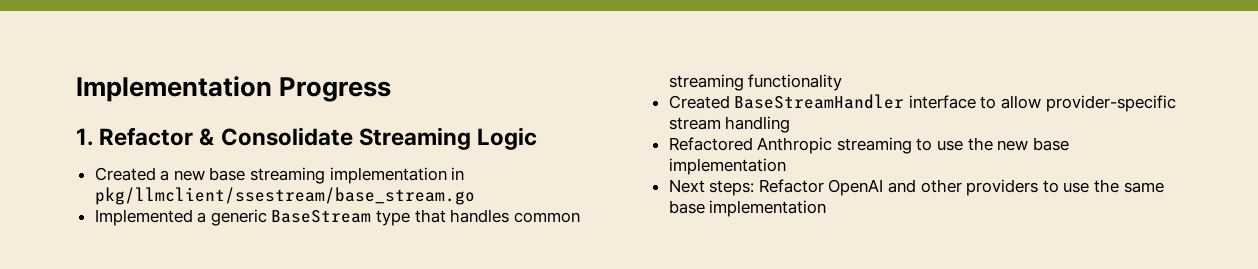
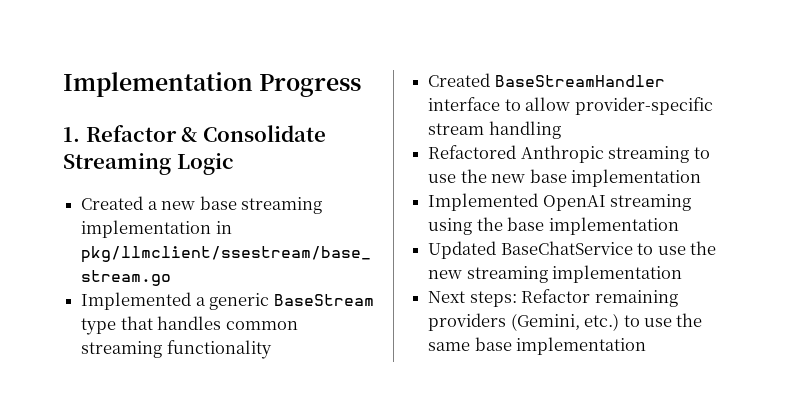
(786, 166) none -> [428,193,692,211] [428,217,679,235] [428,241,716,259] [428,265,683,283] // Implemented OpenAI streaming using the base implementation // Updated BaseChatService to use the new streaming implementation
[828,179,1039,196] OpenAI and other providers -> [594,290,678,307] [428,313,620,331] remaining providers (Gemini, etc.)

